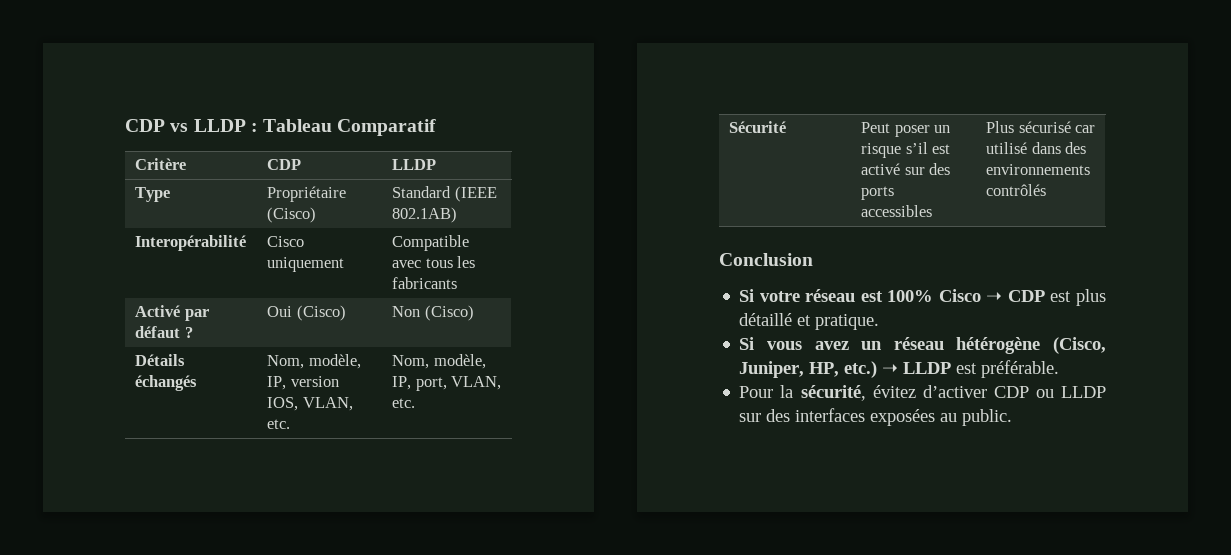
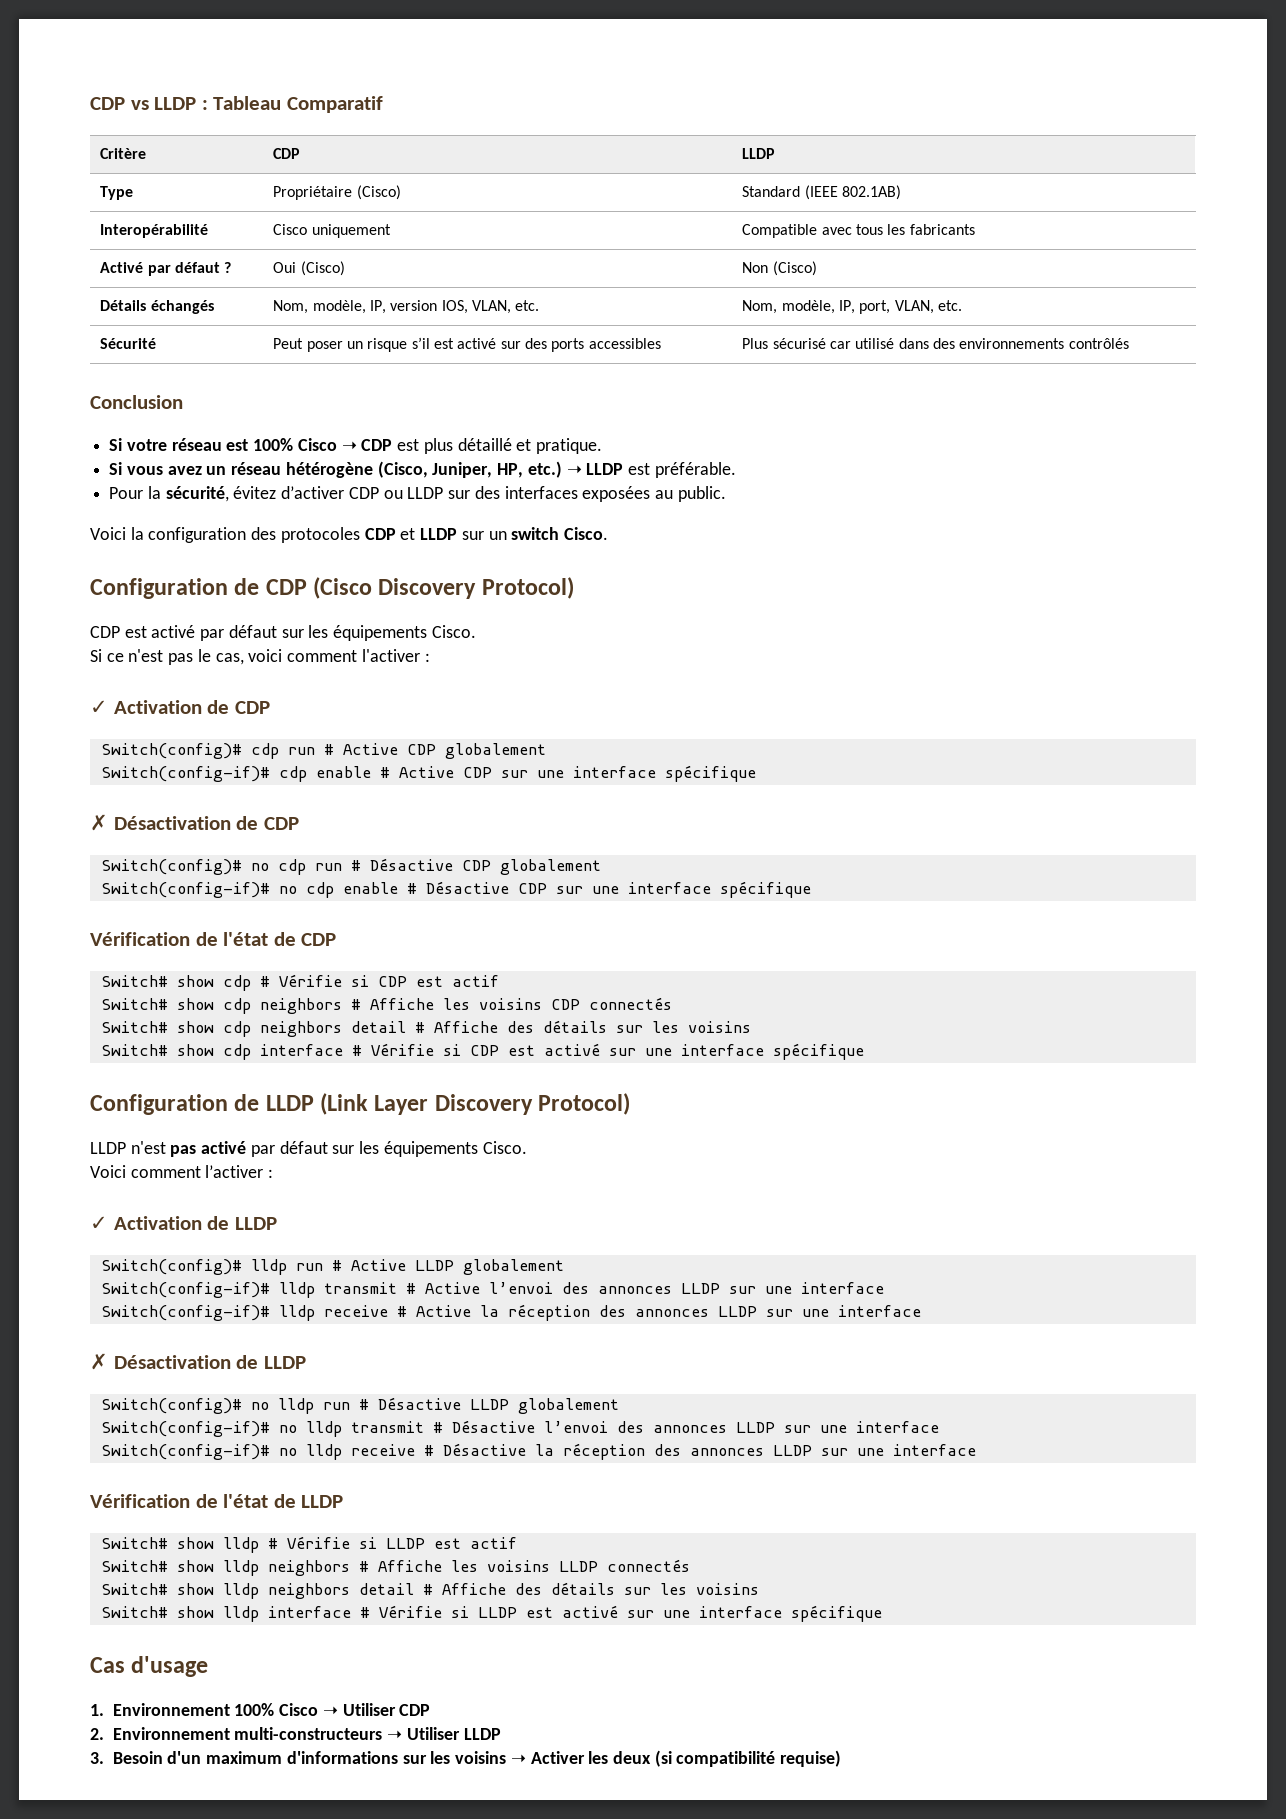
(1013, 417) none -> [90,527,608,543] [90,577,574,599] [90,625,476,641] [90,649,430,665] [90,700,270,714] [100,743,546,759] [100,765,756,782] [90,814,299,831] [100,858,601,875] [100,881,811,898] [90,932,337,946] [100,974,499,991] [100,997,672,1014] [100,1020,751,1037] [100,1043,864,1060] [90,1093,631,1115] [90,1141,527,1157] [90,1165,274,1178] [90,1216,277,1230] [100,1259,564,1275] [100,1282,884,1298] [100,1304,921,1321] [90,1353,306,1370] [100,1397,619,1414] [100,1420,939,1437] [100,1443,976,1460] [90,1494,344,1508] [100,1536,517,1553] [100,1559,690,1576] [100,1582,759,1599] [100,1605,882,1622] [90,1656,209,1677] [90,1703,431,1716] [90,1727,501,1740] [90,1750,842,1767] // Voici la configuration des protocoles CDP et LLDP sur un switch Cisco. // Configuration de CDP (Cisco Discovery Protocol) // CDP est activé par défaut sur les équipements Cisco. // Si ce n'est pas le cas, voici comment l'activer : // ✓ Activation de CDP // Switch(config)# cdp run # Active CDP globalement // Switch(config-if)# cdp enable # Active CDP sur une interface spécifique // ✗ Désactivation de CDP // Switch(config)# no cdp run # Désactive CDP globalement // Switch(config-if)# no cdp enable # Désactive CDP sur une interface spécifique // Vérification de l'état de CDP // Switch# show cdp # Vérifie si CDP est actif // Switch# show cdp neighbors # Affiche les voisins CDP connectés // Switch# show cdp neighbors detail # Affiche des détails sur les voisins // Switch# show cdp interface # Vérifie si CDP est activé sur une interface spécifique // Configuration de LLDP (Link Layer Discovery Protocol) // LLDP n'est pas activé par défaut sur les équipements Cisco. // Voici comment l’activer : // ✓ Activation de LLDP // Switch(config)# lldp run # Active LLDP globalement // Switch(config-if)# lldp transmit # Active l’envoi des annonces LLDP sur une interface // Switch(config-if)# lldp receive # Active la réception des annonces LLDP sur une interface // ✗ Désactivation de LLDP // Switch(config)# no lldp run # Désactive LLDP globalement // Switch(config-if)# no lldp transmit # Désactive l’envoi des annonces LLDP sur une interface // Switch(config-if)# no lldp receive # Désactive la réception des annonces LLDP sur une interface // Vérification de l'état de LLDP // Switch# show lldp # Vérifie si LLDP est actif // Switch# show lldp neighbors # Affiche les voisins LLDP connectés // Switch# show lldp neighbors detail # Affiche des détails sur les voisins // Switch# show lldp interface # Vérifie si LLDP est activé sur une interface spécifique // Cas d'usage // 1. Environnement 100% Cisco ➝ Utiliser CDP // 2. Environnement multi-constructeurs ➝ Utiliser LLDP // 3. Besoin d'un maximum d'informations sur les voisins ➝ Activer les deux (si compatibilité requise)

